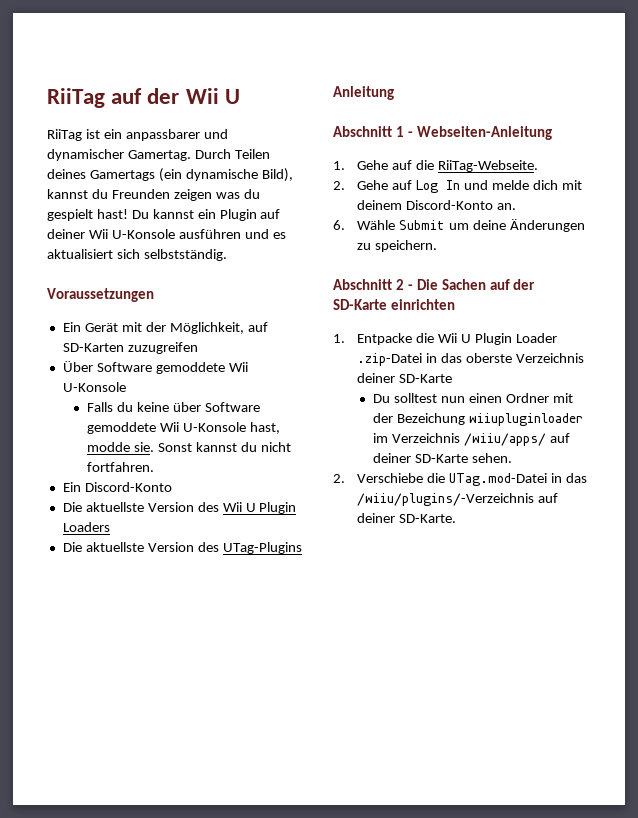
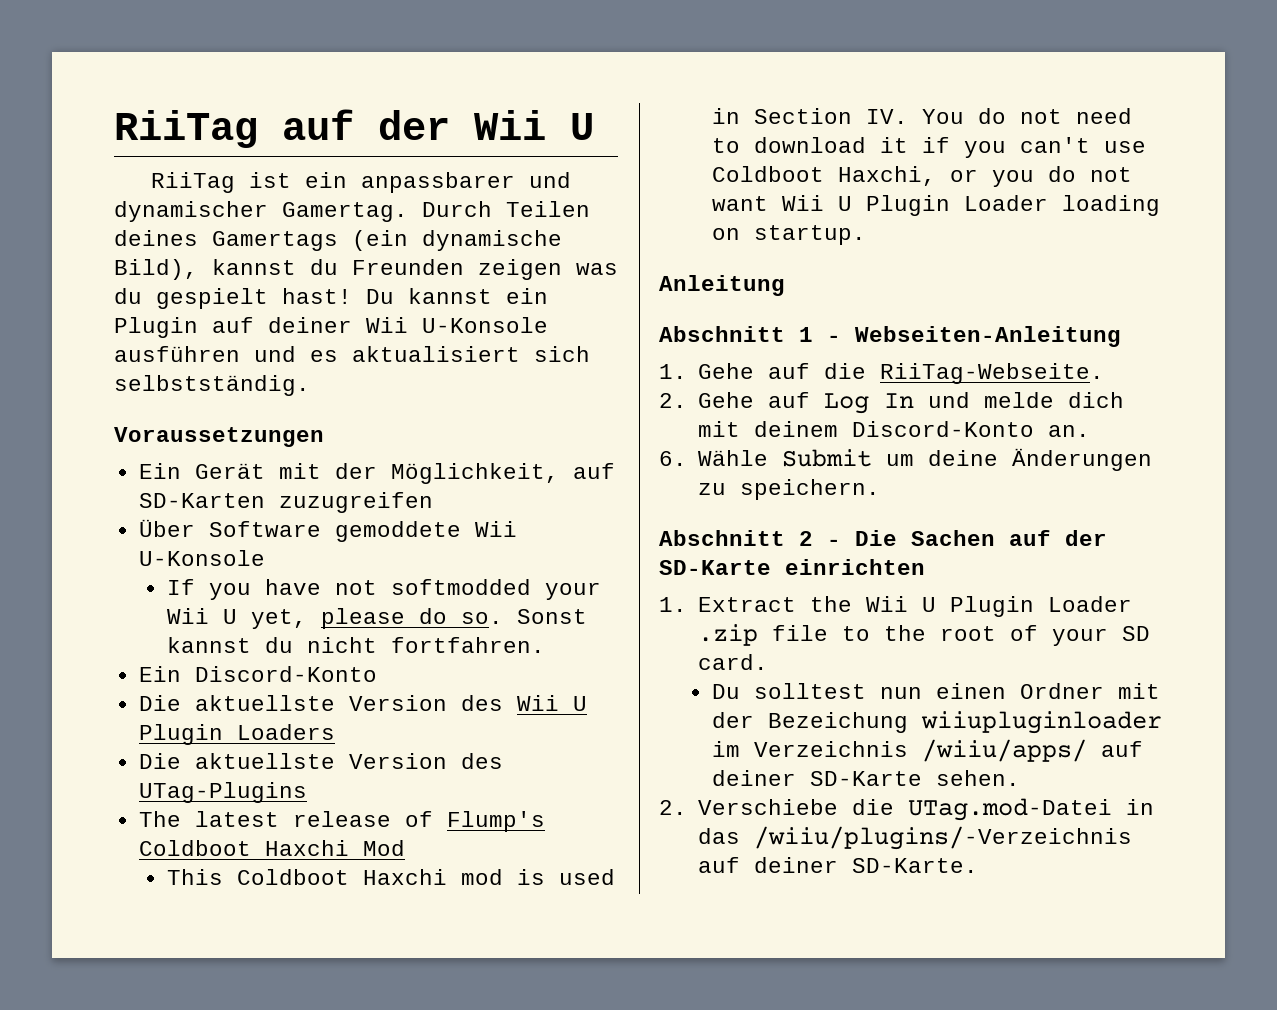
[87,402,260,412] [87,422,280,434] [87,442,154,452] Falls du keine über Software gemoddete Wii U-Konsole hast, modde sie. -> [166,579,601,600] [166,608,503,629] If you have not softmodded your Wii U yet, please do so.
(302, 548) none -> [138,811,545,832] [138,840,405,856] [166,869,615,885] [711,108,1132,124] [711,137,1146,158] [711,166,1132,187] [711,195,1160,216] [711,225,866,245] // The latest release of Flump's Coldboot Haxchi Mod // This Coldboot Haxchi mod is used in Section IV. You do not need to download it if you can't use Coldboot Haxchi, or you do not want Wii U Plugin Loader loading on startup.
[357,333,557,345] [357,353,584,366] [357,373,453,383] Entpacke die Wii U Plugin Loader .zip-Datei in das oberste Verzeichnis deiner SD-Karte -> [698,596,1133,617] [698,624,1151,646] [698,654,769,670] Extract the Wii U Plugin Loader .zip file to the root of your SD card.

